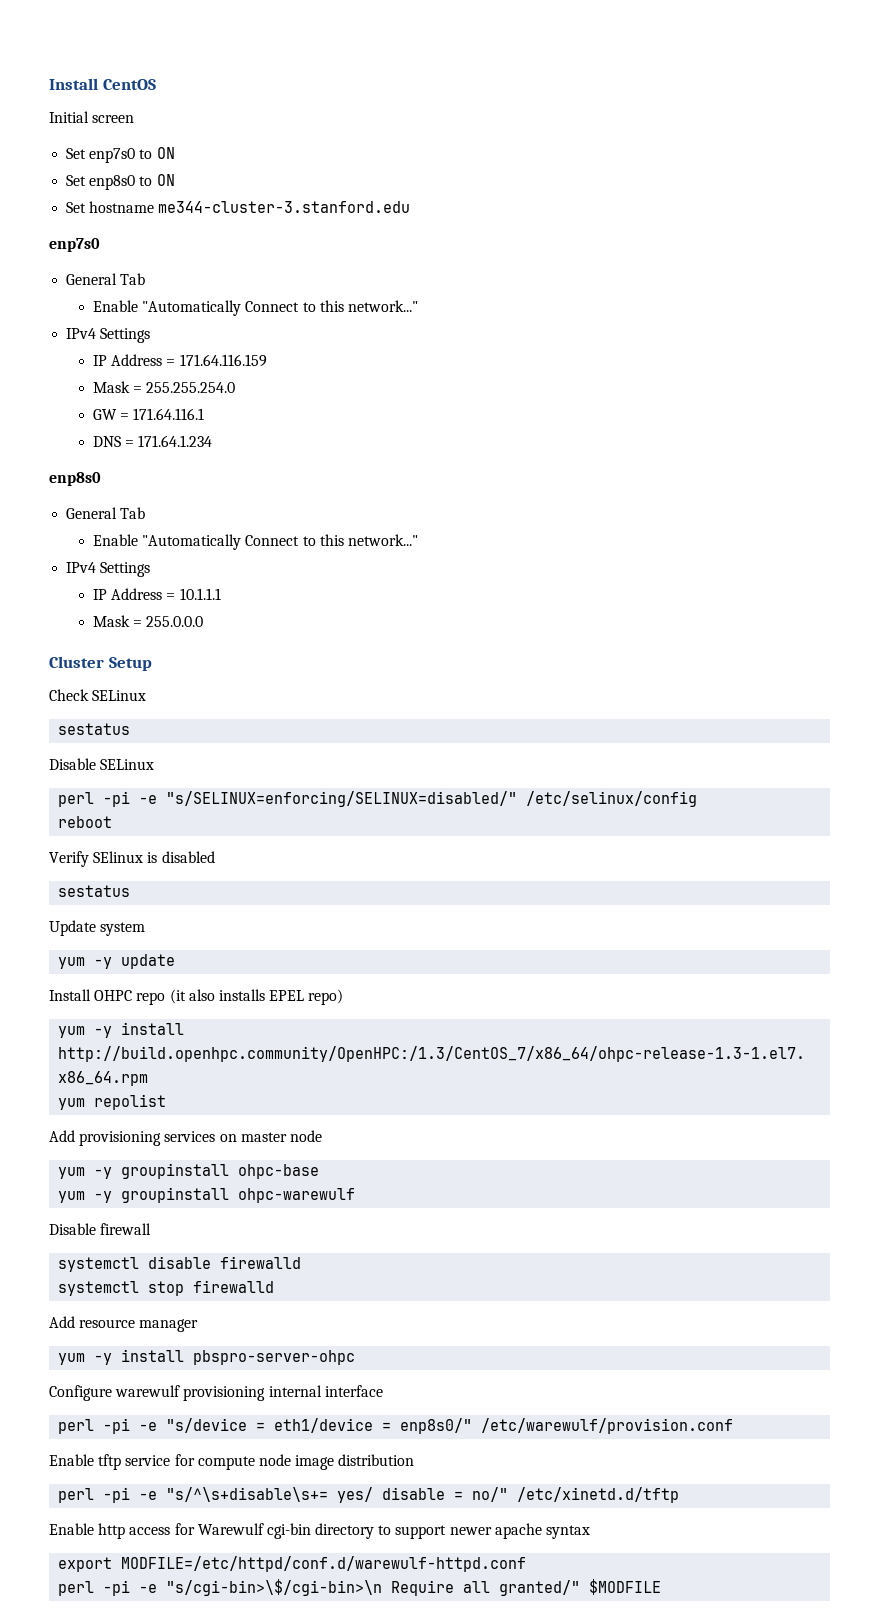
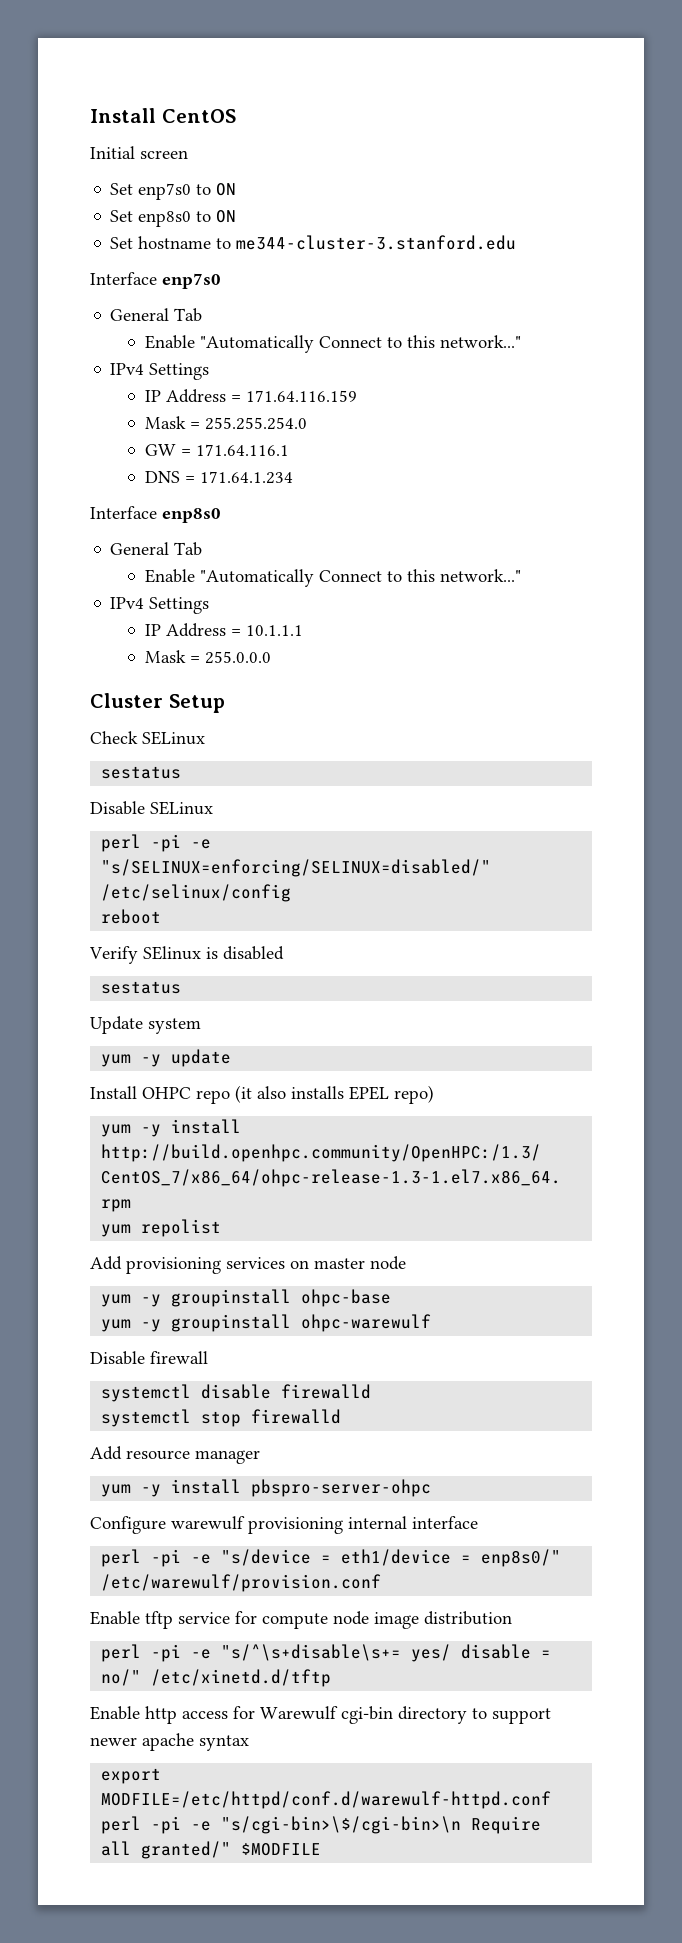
(155, 207) none -> [216,238,232,249] to
(411, 207) none -> [90,272,157,285] Interface
(213, 441) none -> [90,506,157,519] Interface

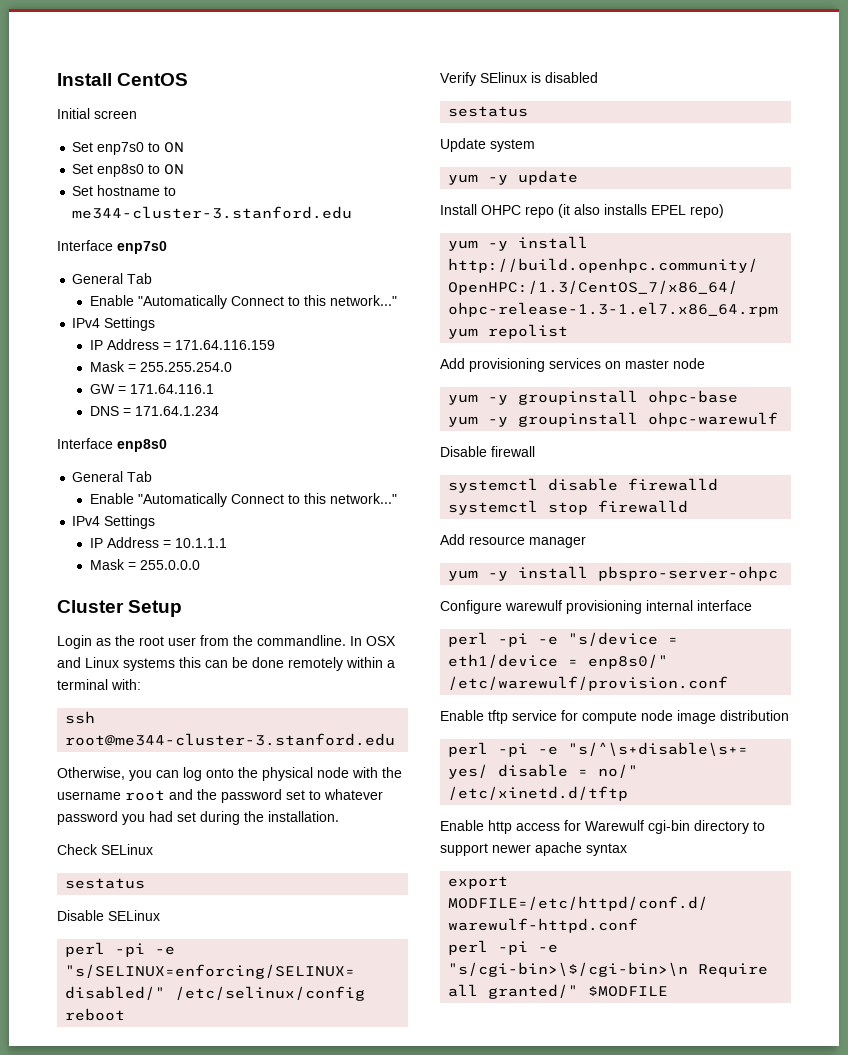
(225, 703) none -> [57,635,396,649] [57,657,395,671] [57,679,141,690] [65,711,96,724] [65,733,396,746] [57,767,402,781] [57,789,383,803] [57,811,339,825] // Login as the root user from the commandline. In OSX and Linux systems this can be done remotely within a terminal with: // ssh root@me344-cluster-3.stanford.edu // Otherwise, you can log onto the physical node with the username root and the password set to whatever password you had set during the installation.

